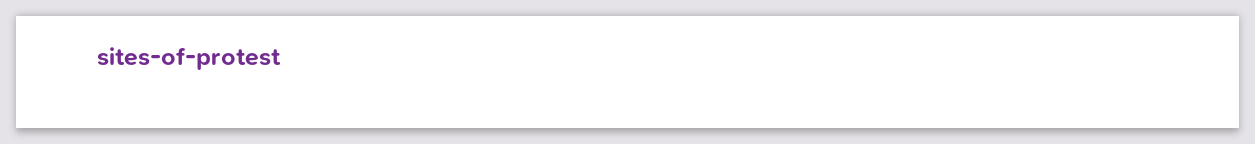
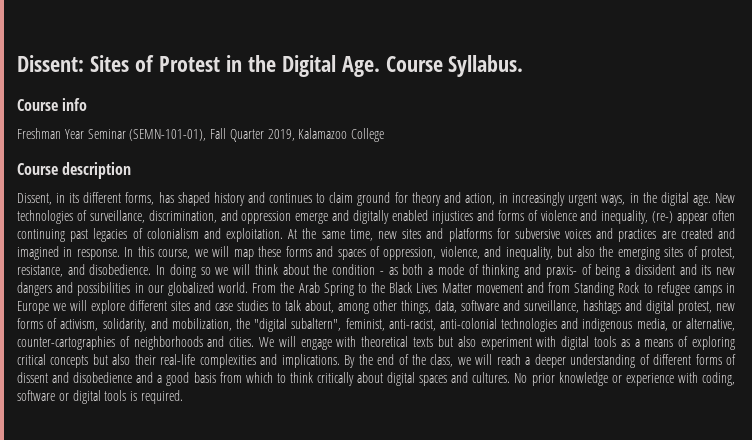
[97,47,281,70] sites-of-protest -> [17,55,524,77] [17,98,88,111] [17,128,385,142] [17,162,132,179] [17,192,736,206] [17,210,736,224] [17,228,735,242] [17,246,736,260] [17,264,736,278] [17,282,735,296] [17,300,735,314] [17,318,735,332] [17,336,736,350] [17,354,736,368] [17,372,735,386] [17,390,183,404] Dissent: Sites of Protest in the Digital Age. Course Syllabus. // Course info // Freshman Year Seminar (SEMN-101-01), Fall Quarter 2019, Kalamazoo College // Course description // Dissent, in its different forms, has shaped history and continues to claim ground for theory and action, in increasingly urgent ways, in the digital age. New technologies of surveillance, discrimination, and oppression emerge and digitally enabled injustices and forms of violence and inequality, (re-) appear often continuing past legacies of colonialism and exploitation. At the same time, new sites and platforms for subversive voices and practices are created and imagined in response. In this course, we will map these forms and spaces of oppression, violence, and inequality, but also the emerging sites of protest, resistance, and disobedience. In doing so we will think about the condition - as both a mode of thinking and praxis- of being a dissident and its new dangers and possibilities in our globalized world. From the Arab Spring to the Black Lives Matter movement and from Standing Rock to refugee camps in Europe we will explore different sites and case studies to talk about, among other things, data, software and surveillance, hashtags and digital protest, new forms of activism, solidarity, and mobilization, the "digital subaltern", feminist, anti-racist, anti-colonial technologies and indigenous media, or alternative, counter-cartographies of neighborhoods and cities. We will engage with theoretical texts but also experiment with digital tools as a means of exploring critical concepts but also their real-life complexities and implications. By the end of the class, we will reach a deeper understanding of different forms of dissent and disobedience and a good basis from which to think critically about digital spaces and cultures. No prior knowledge or experience with coding, software or digital tools is required.

